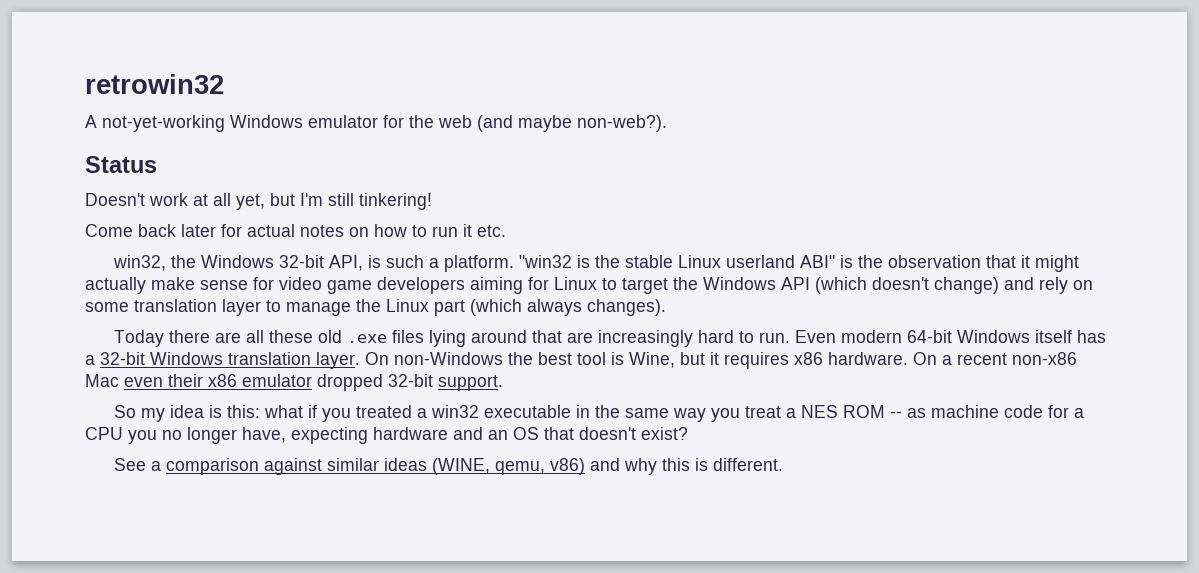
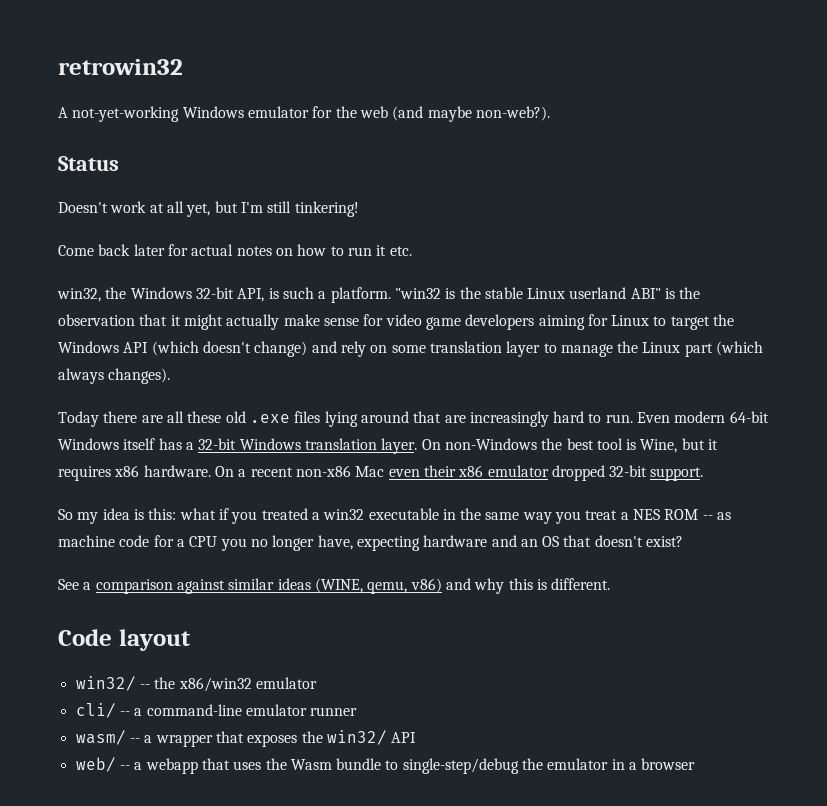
(784, 464) none -> [58,629,191,651] [75,676,317,692] [75,703,358,718] [75,730,417,747] [75,757,696,774] // Code layout // win32/ -- the x86/win32 emulator // cli/ -- a command-line emulator runner // wasm/ -- a wrapper that exposes the win32/ API // web/ -- a webapp that uses the Wasm bundle to single-step/debug the emulator in a browser

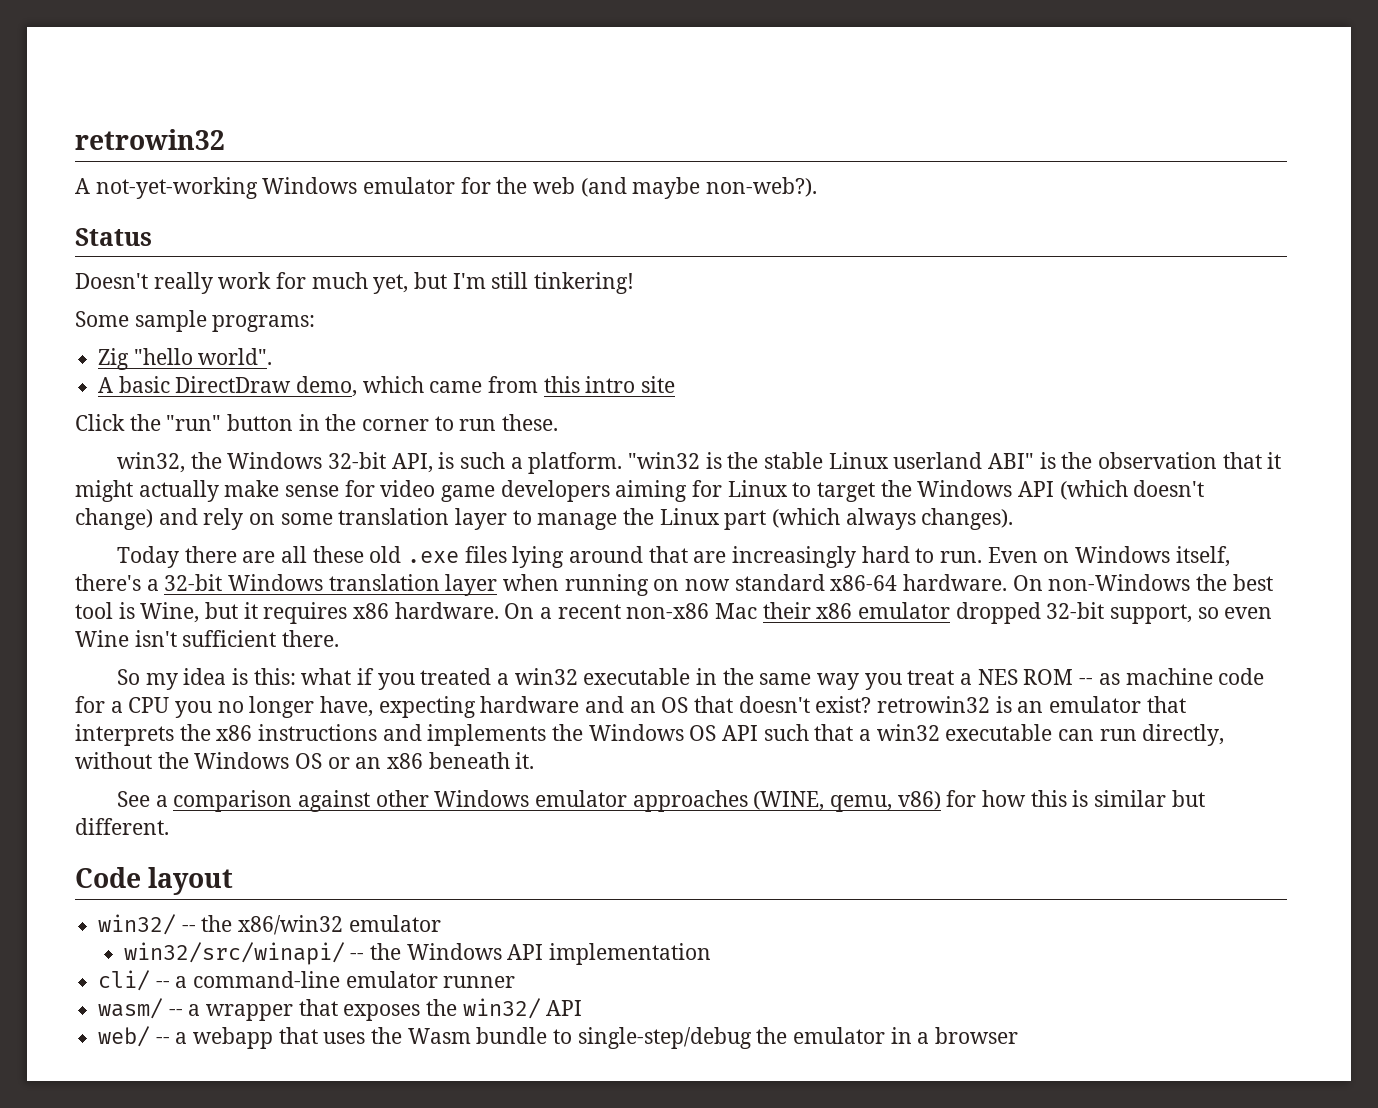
[110,201,184,213] work at all -> [153,272,368,294] really work for much
[58,244,412,256] Come back later for actual notes on how to run it etc. -> [75,310,316,332] [98,348,273,370] [98,376,676,397] [75,414,559,431] Some sample programs: // Zig "hello world". // A basic DirectDraw demo, which came from this intro site // Click the "run" button in the corner to run these.
[674,411,769,423] [58,438,418,454] modern 64-bit Windows itself has a 32-bit Windows translation layer. -> [1043,546,1230,567] [75,574,1008,596] on Windows itself, there's a 32-bit Windows translation layer when running on now standard x86-64 hardware.
[388,469,420,477] even -> (758, 611) none
[650,467,704,481] support. -> [1110,604,1273,624] [75,630,340,647] support, so even Wine isn't sufficient there.
[58,578,547,594] // See a comparison against similar ideas (WINE, qemu, v86) and why this is -> [877,696,1186,713] [75,724,1225,746] [75,752,535,769] [117,790,1205,812] retrowin32 is an emulator that interprets the x86 instructions and implements the Windows OS API such that a win32 executable can run directly, without the Windows OS or an x86 beneath it. // See a comparison against other Windows emulator approaches (WINE, qemu, v86) for how this is similar but
(317, 683) none -> [123,942,711,965] // win32/src/winapi/ -- the Windows API implementation

